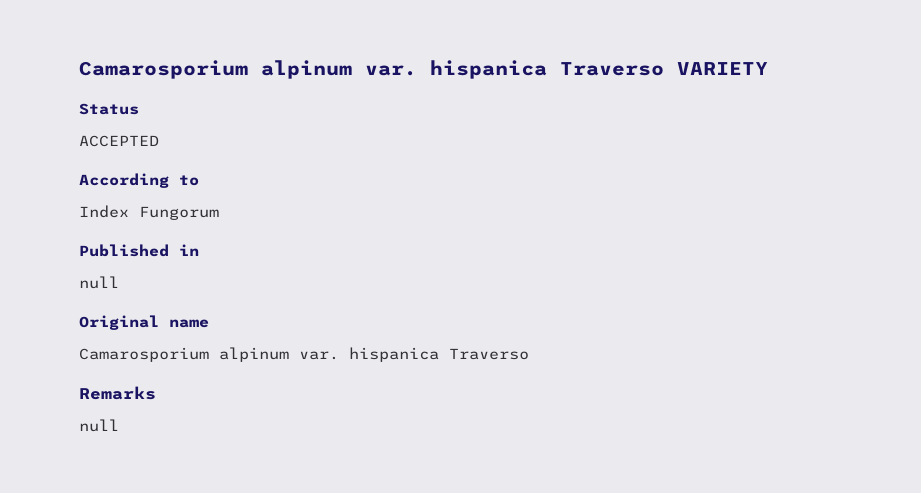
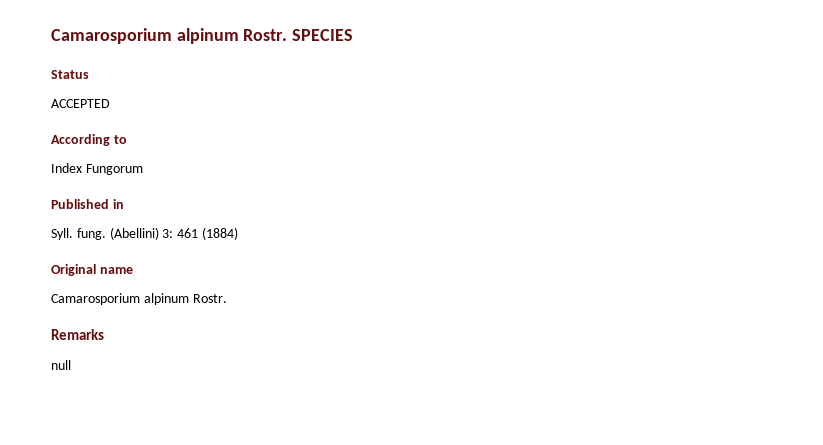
[79,60,768,79] Camarosporium alpinum var. hispanica Traverso VARIETY -> [51,28,354,44] Camarosporium alpinum Rostr. SPECIES
[79,276,119,289] null -> [51,227,238,240] Syll. fung. (Abellini) 3: 461 (1884)
[299,347,529,362] var. hispanica Traverso -> [192,294,227,303] Rostr.

